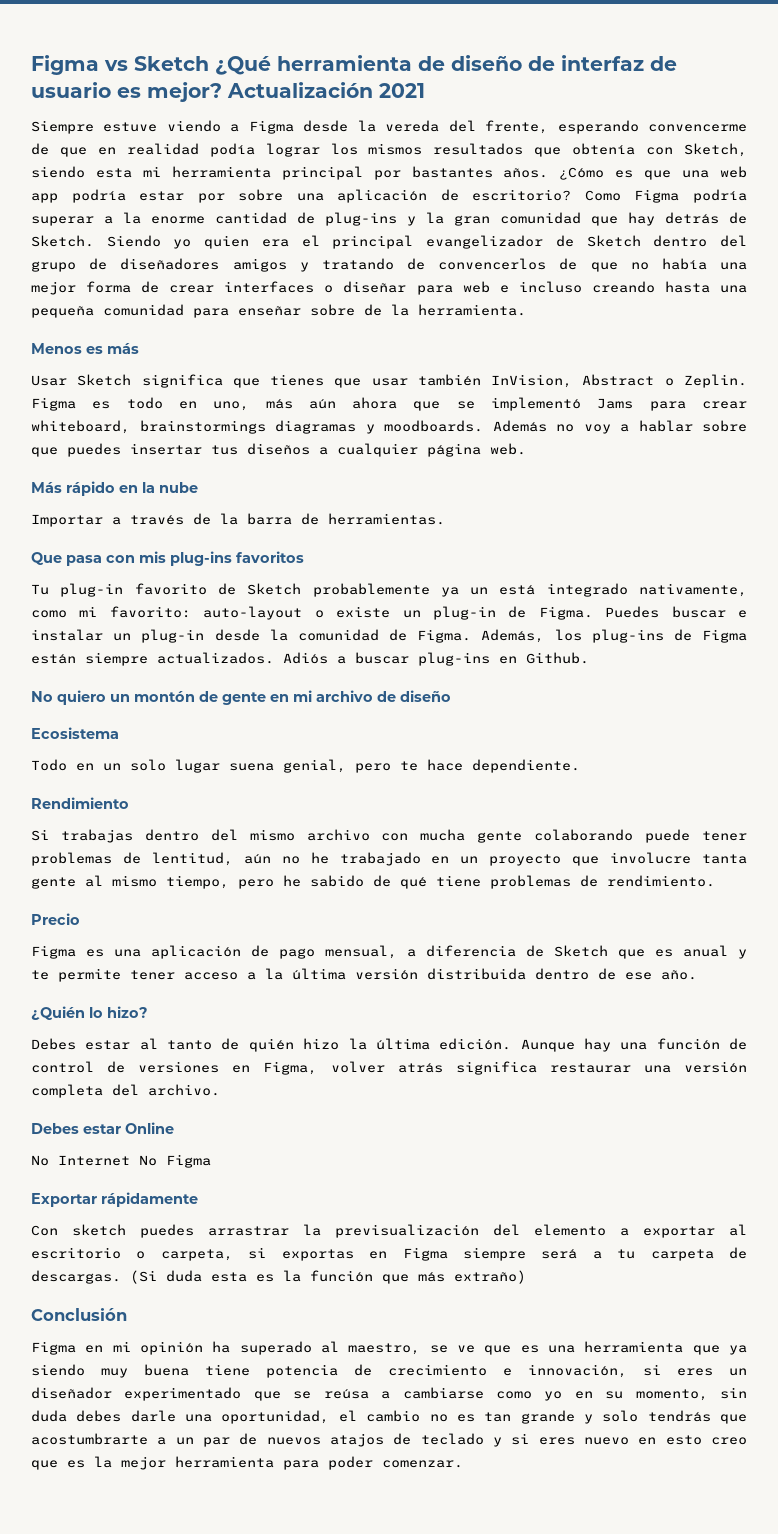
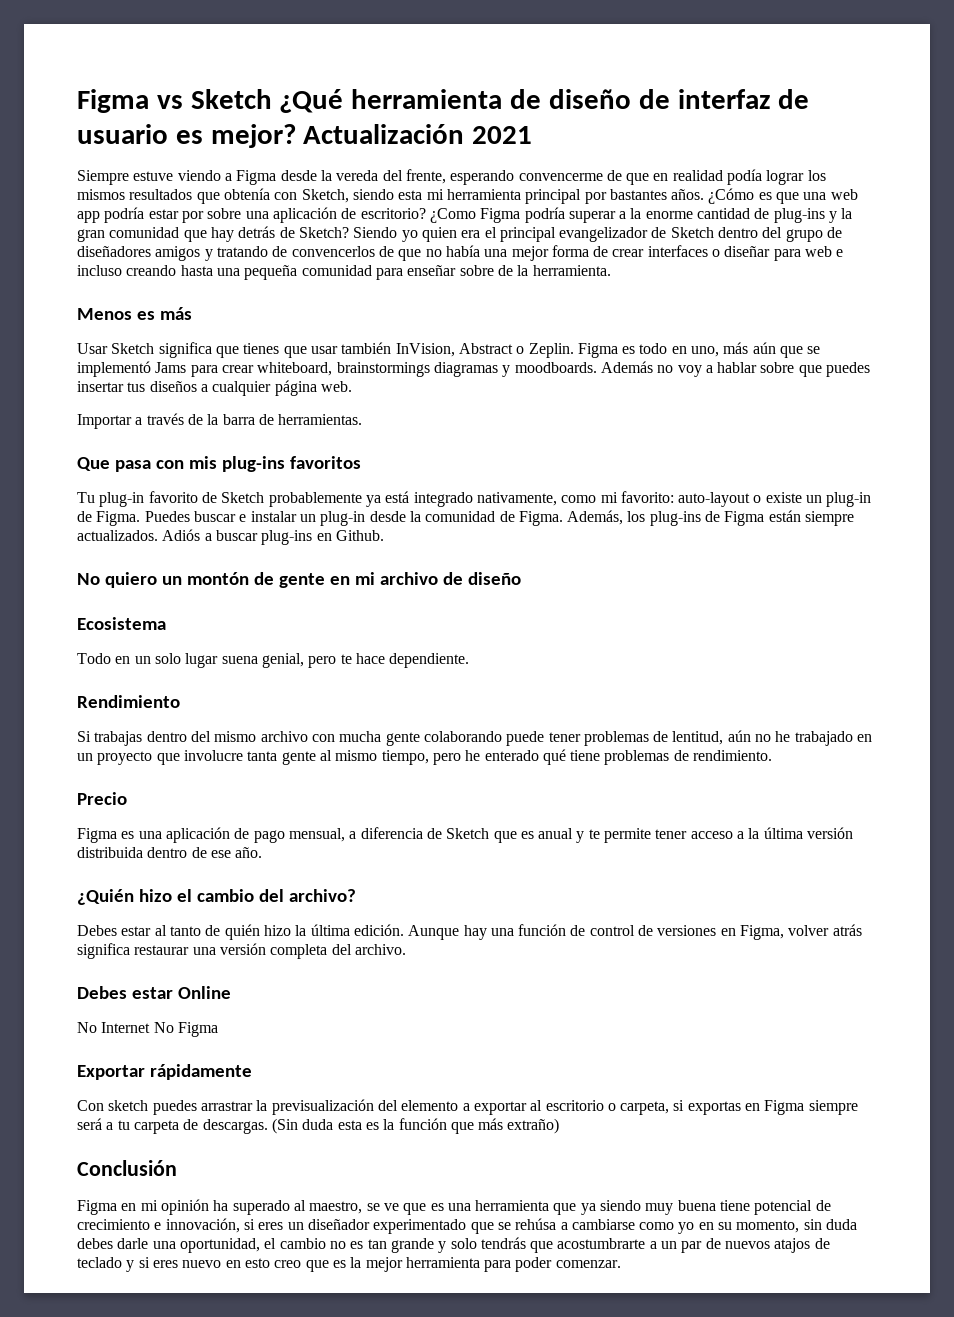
[584,190,621,201] Como -> [429,208,476,223] ¿Como
[31,235,94,247] Sketch. -> [298,227,349,238] Sketch?
[352,397,398,409] ahora -> (776, 348) none
[31,481,198,496] // Más rápido en la nube -> (352, 386) none
[470,587,489,595] un -> (381, 501) none
[310,875,391,887] sabido de -> [484,750,539,761] enterado
[89,1006,148,1018] lo hizo? -> [138,889,356,902] hizo el cambio del archivo?
[130,1270,157,1284] (Si -> [271,1118,298,1134] (Sin
[266,1364,338,1378] potencia -> [754,1200,813,1215] potencial
[323,1389,369,1399] reúsa -> [515,1218,557,1230] rehúsa

